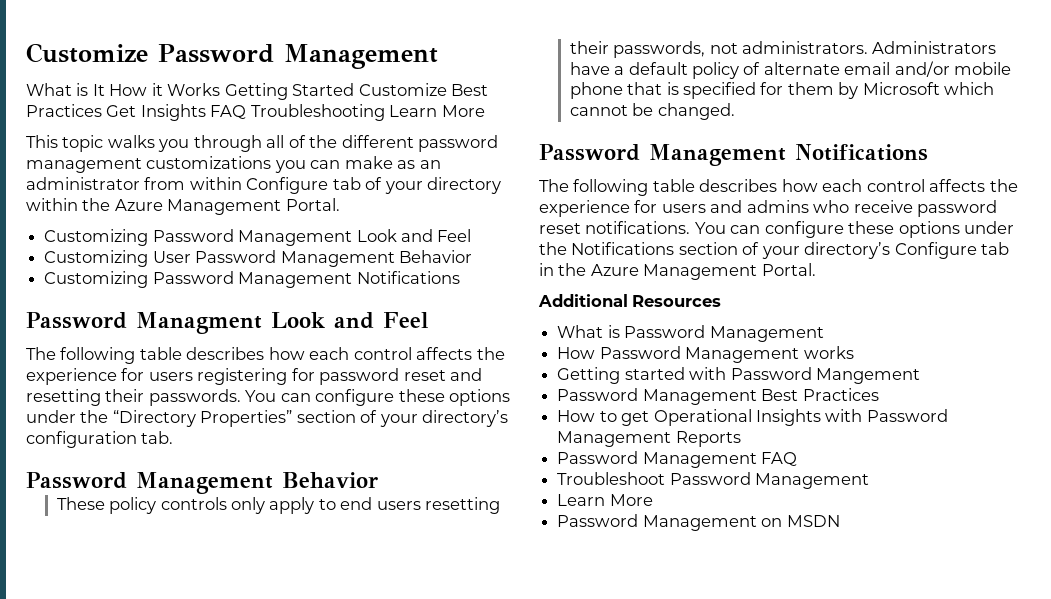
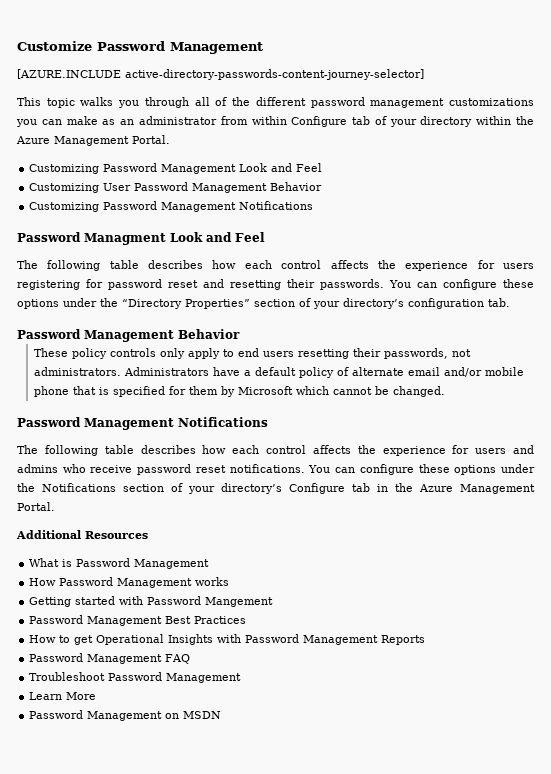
[26,83,489,100] [26,104,485,121] What is It How it Works Getting Started Customize Best Practices Get Insights FAQ Troubleshooting Learn More -> [17,69,424,80] [AZURE.INCLUDE active-directory-passwords-content-journey-selector]

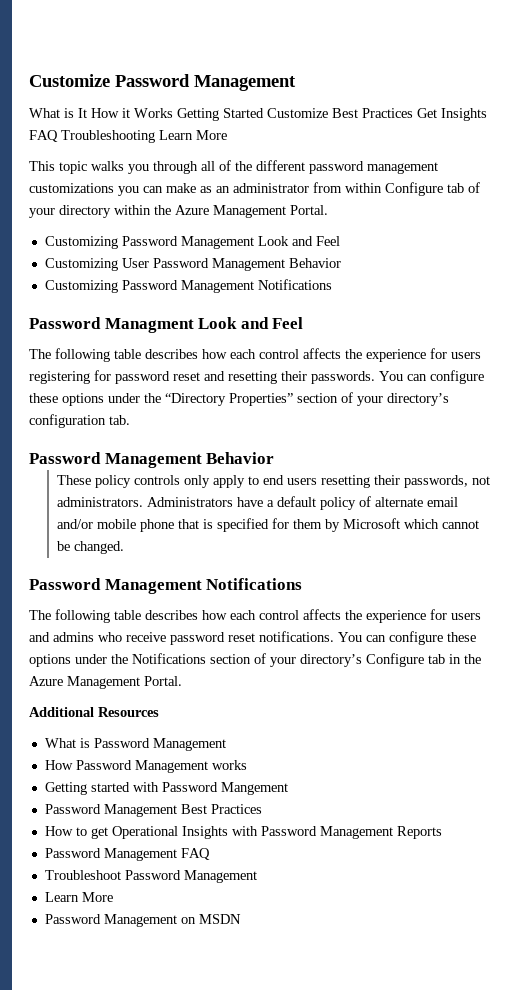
[17,69,424,80] [AZURE.INCLUDE active-directory-passwords-content-journey-selector] -> [29,108,487,121] [29,130,227,143] What is It How it Works Getting Started Customize Best Practices Get Insights FAQ Troubleshooting Learn More

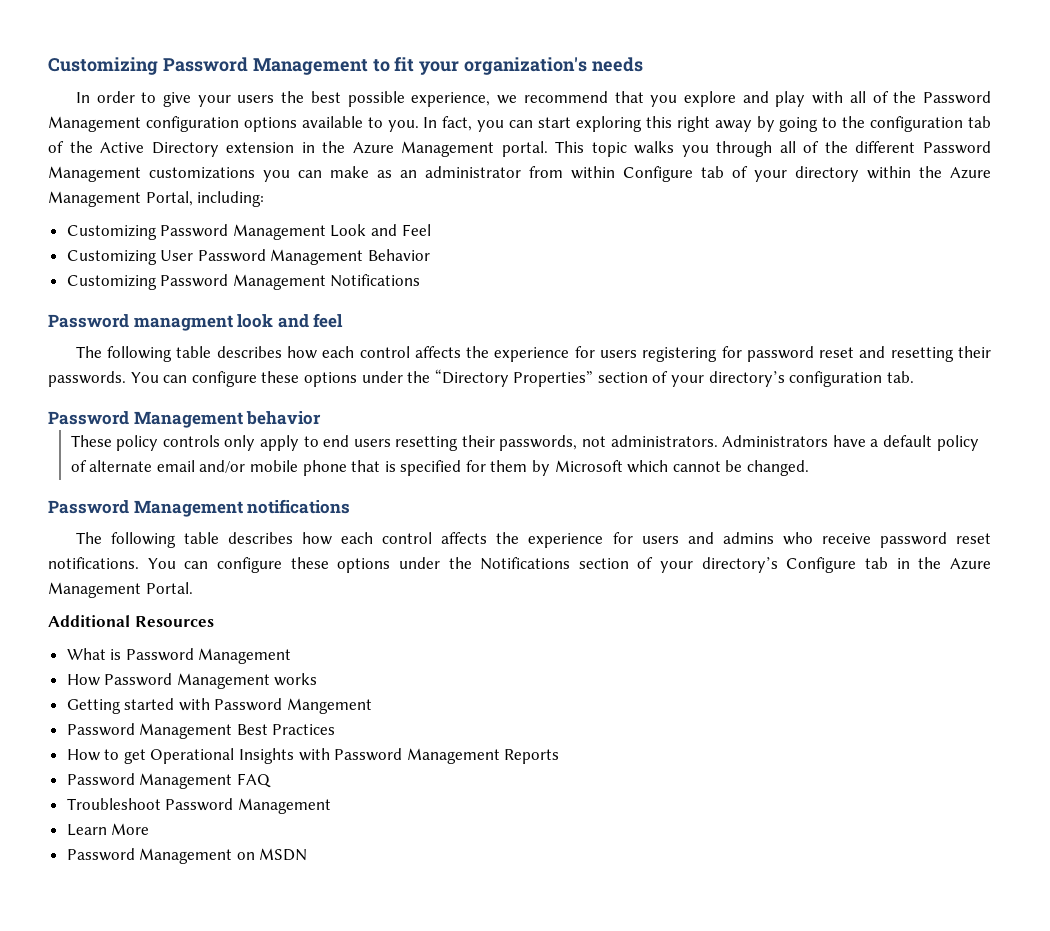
[29,74,296,91] [29,108,487,121] [29,130,227,143] Customize Password Management // What is It How it Works Getting Started Customize Best Practices Get Insights FAQ Troubleshooting Learn More // -> [48,57,644,75] [75,91,992,107] [48,116,991,132] [48,141,548,157] Customizing Password Management to fit your organization's needs // In order to give your users the best possible experience, we recommend that you explore and play with all of the Password Management configuration options available to you. In fact, you can start exploring this right away by going to the configuration tab of the Active Directory extension in the Azure Management portal.
[309,161,438,174] password management -> [922,141,991,154] [48,166,141,182] Password Management
[290,205,328,215] Portal. -> [145,191,265,207] Portal, including:
[104,317,304,333] Managment Look and Feel -> [133,313,344,331] managment look and feel
[206,452,275,464] Behavior -> [246,411,322,425] behavior
[206,578,303,590] Notifications -> [247,499,351,514] notifications

